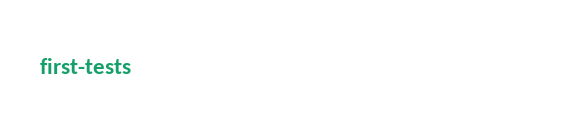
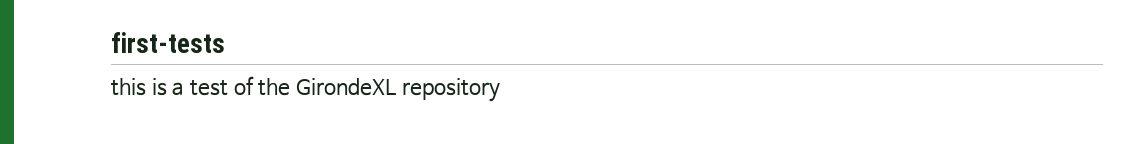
(131, 66) none -> [111,76,500,102] // this is a test of the GirondeXL repository

